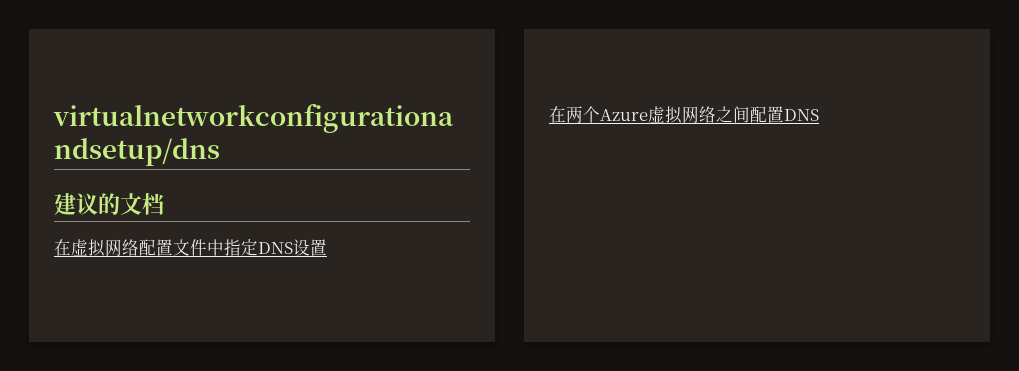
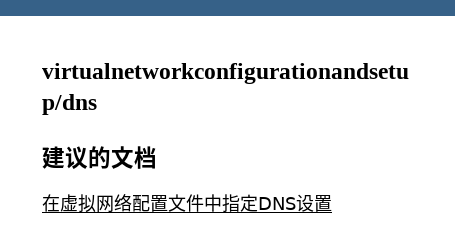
[549,106,819,124] // 在两个Azure虚拟网络之间配置DNS -> (332, 203) none

